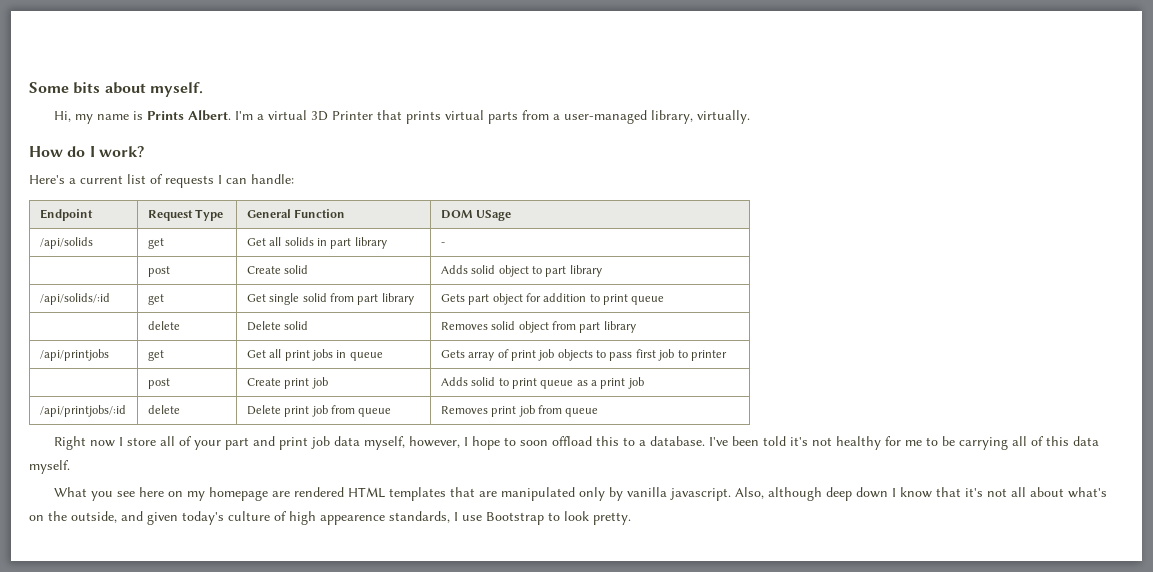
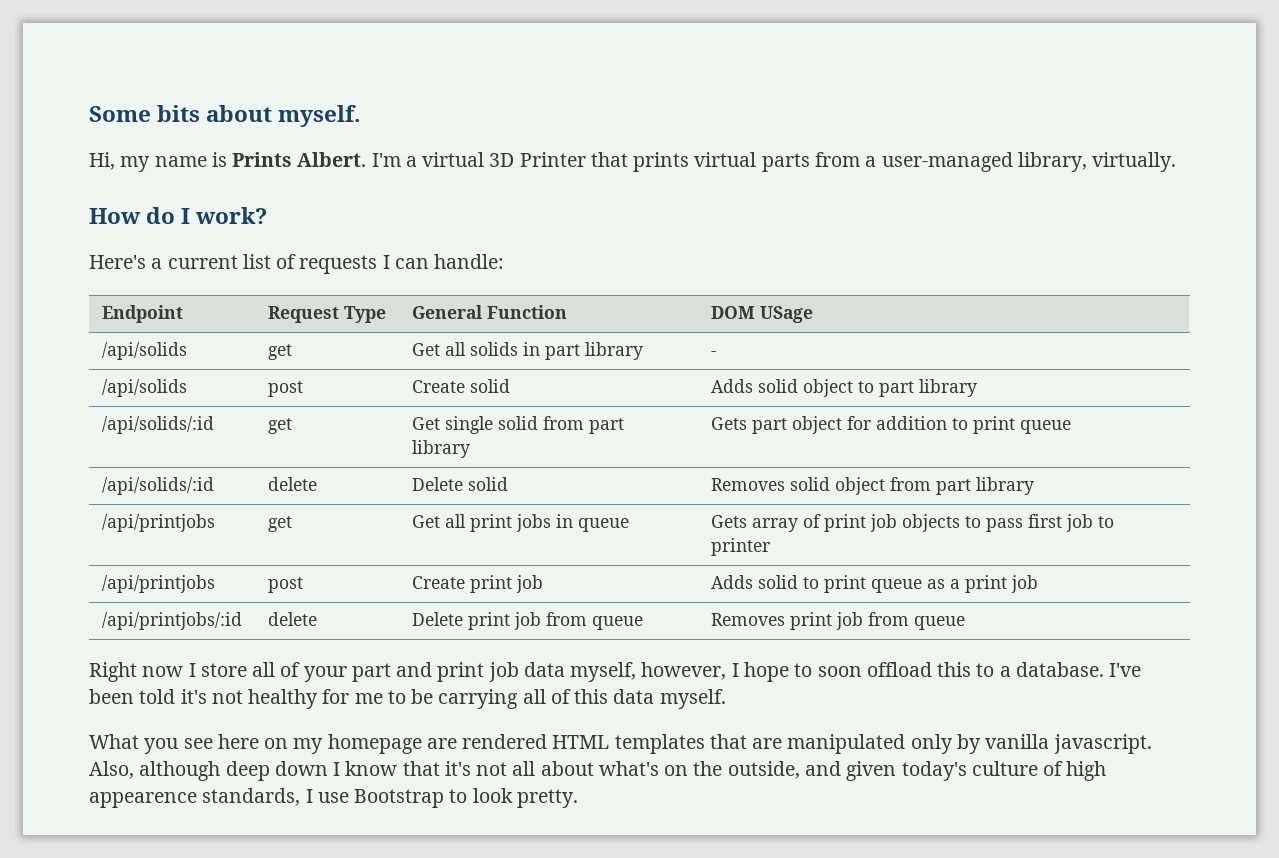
(445, 244) none -> [101,379,187,397] /api/solids
(665, 300) none -> [101,477,214,495] /api/solids/:id
(727, 355) none -> [101,575,215,593] /api/printjobs

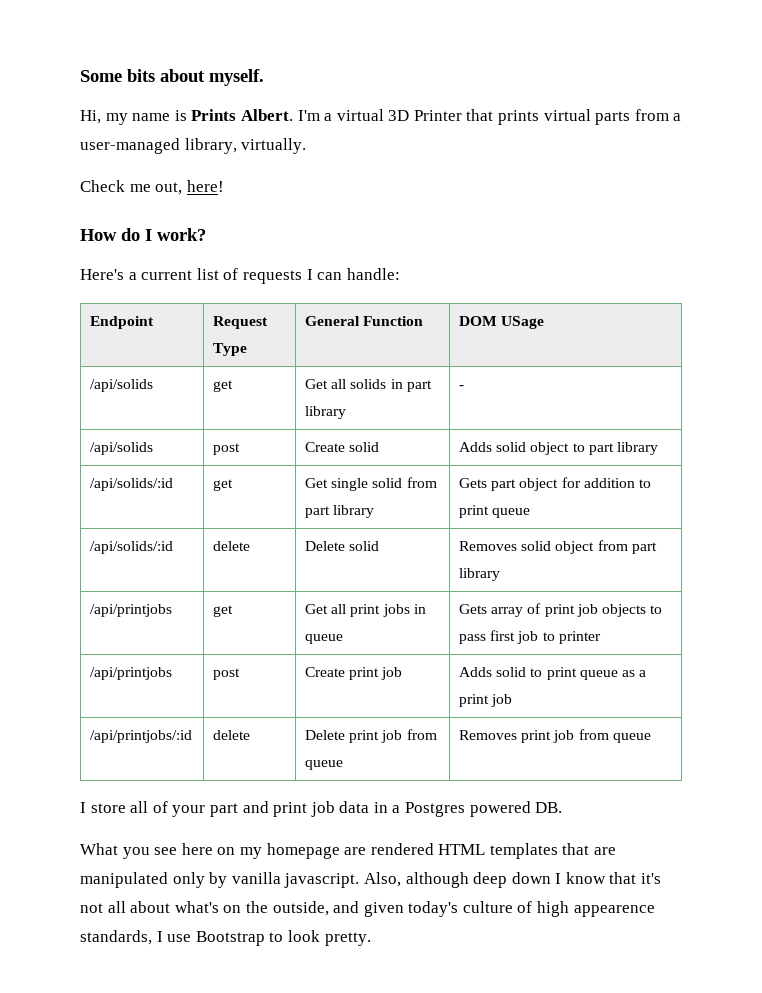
(1177, 162) none -> [80,180,224,195] // Check me out, here!
[89,662,184,682] Right now -> (651, 738) none
[570,662,1142,682] [89,689,726,709] myself, however, I hope to soon offload this to a database. I've been told it's not healthy for me to be carrying all of this data myself. -> [373,801,563,817] in a Postgres powered DB.

